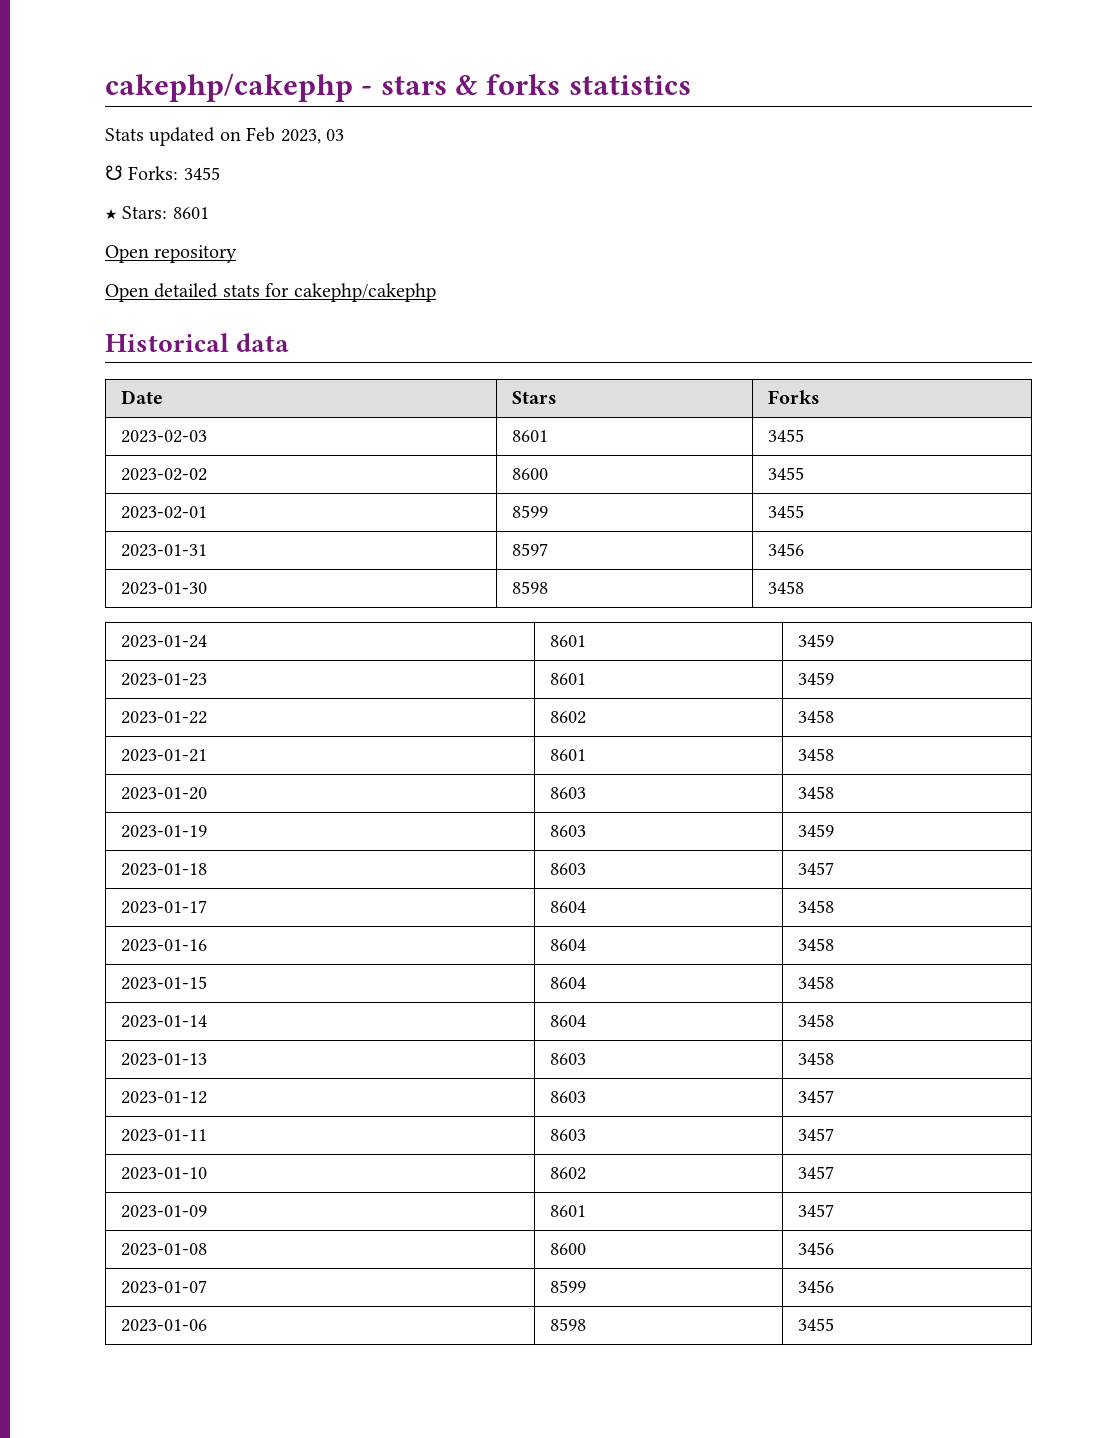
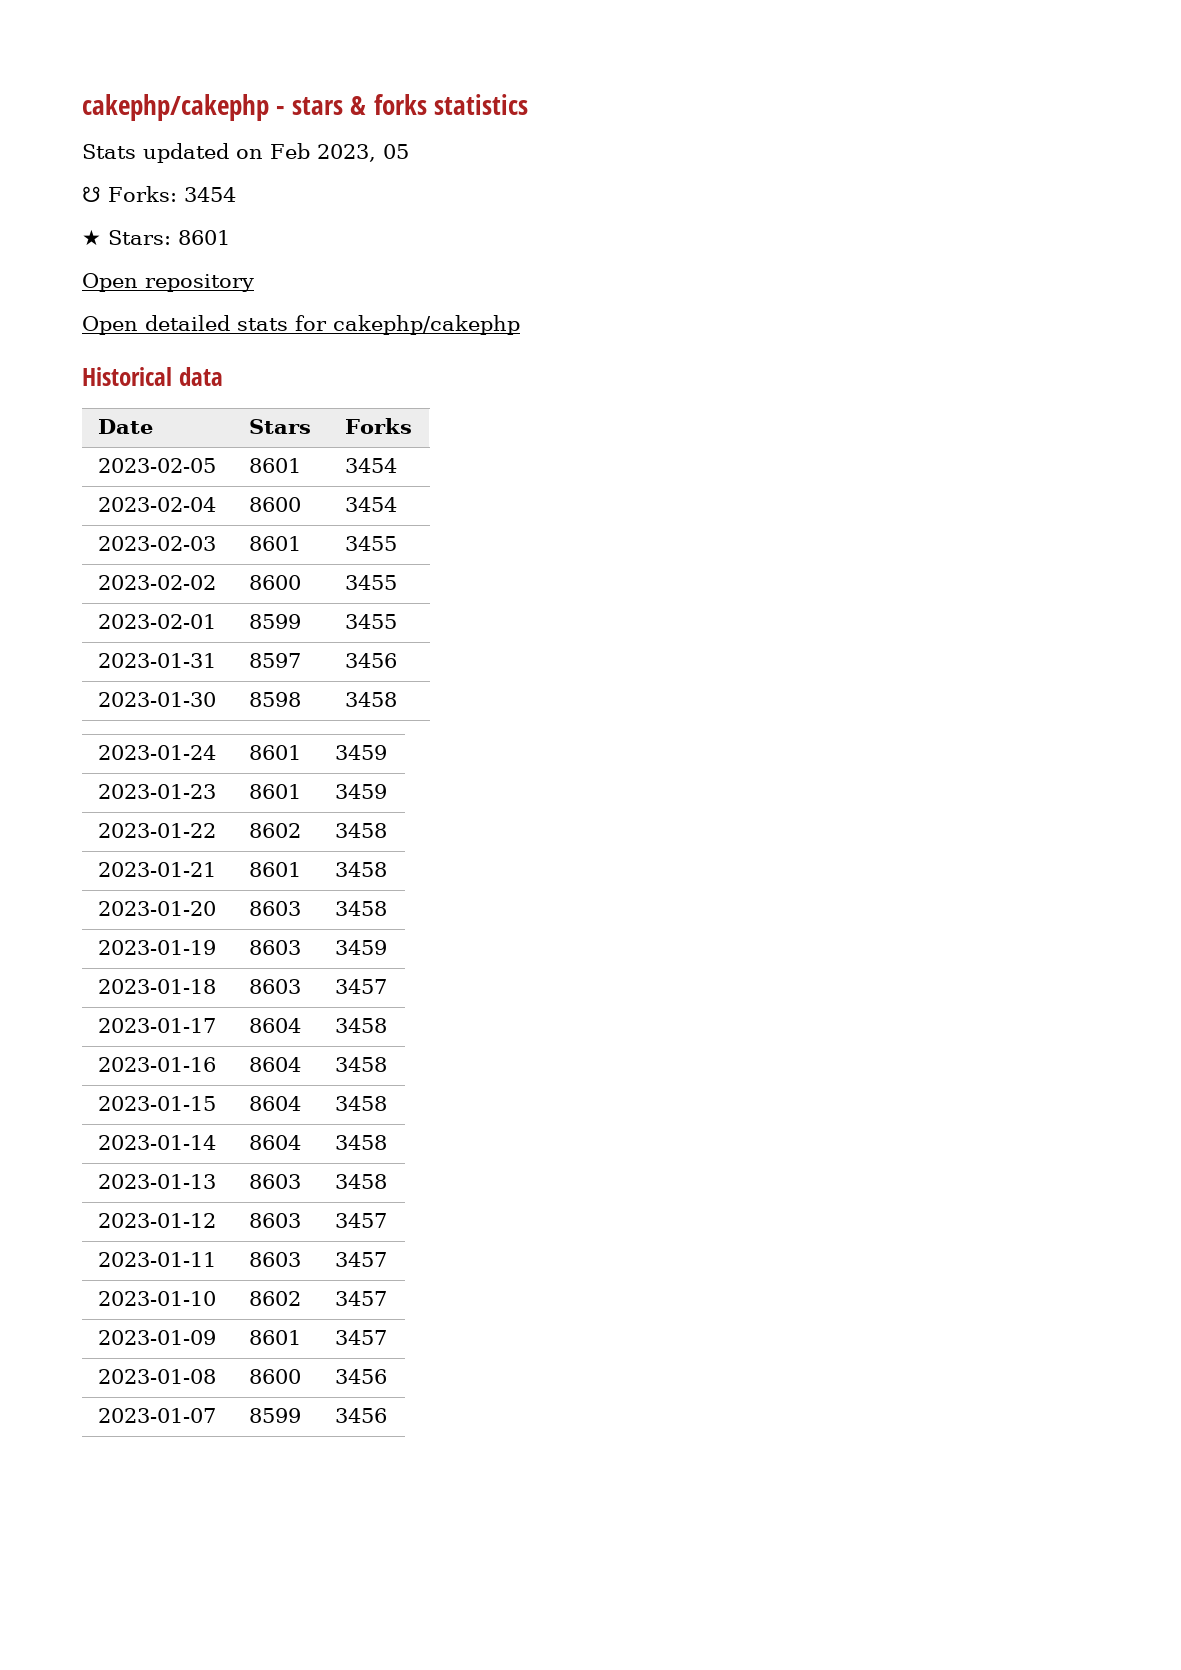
[326,129,344,141] 03 -> [382,144,409,159] 05
[183,167,220,180] 3455 -> [183,187,236,202] 3454
(820, 397) none -> [98,458,217,473] [249,458,302,473] [345,458,398,473] [98,497,217,512] [249,497,302,512] [345,497,398,512] // 2023-02-05 | 8601 | 3454 // 2023-02-04 | 8600 | 3454
[120,1319,207,1332] [549,1318,586,1331] [797,1318,834,1331] // 2023-01-06 | 8598 | 3455 -> (388, 1415) none

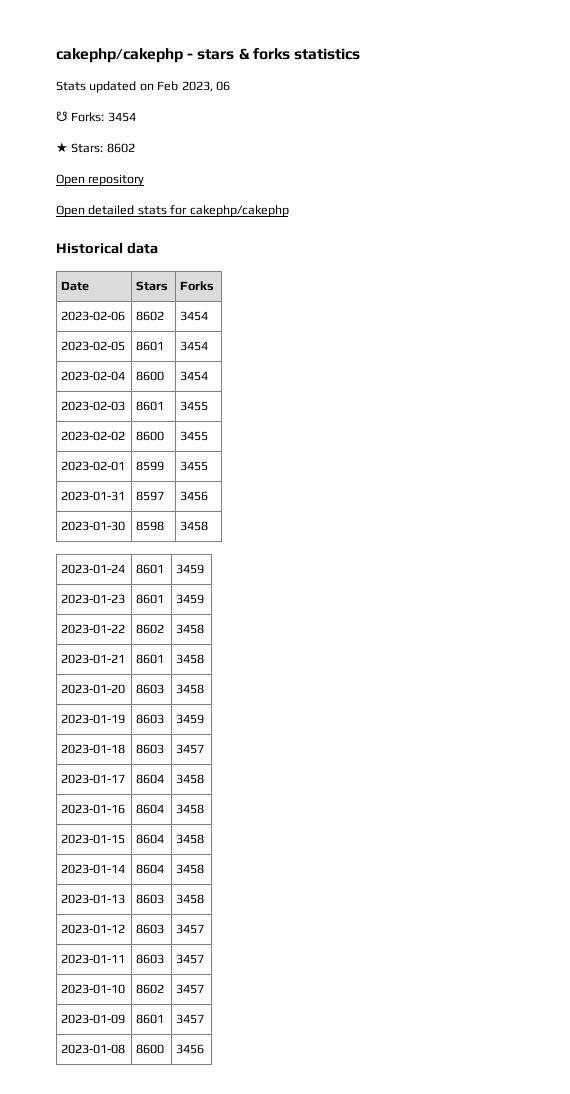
[382,144,409,159] 05 -> [215,81,230,91] 06
[178,230,230,245] 8601 -> [106,143,135,153] 8602
(413, 426) none -> [61,311,126,321] [136,311,165,321] [180,311,209,321] // 2023-02-06 | 8602 | 3454
[98,1408,217,1423] [249,1408,302,1423] [335,1408,388,1423] // 2023-01-07 | 8599 | 3456 -> (205, 1049) none

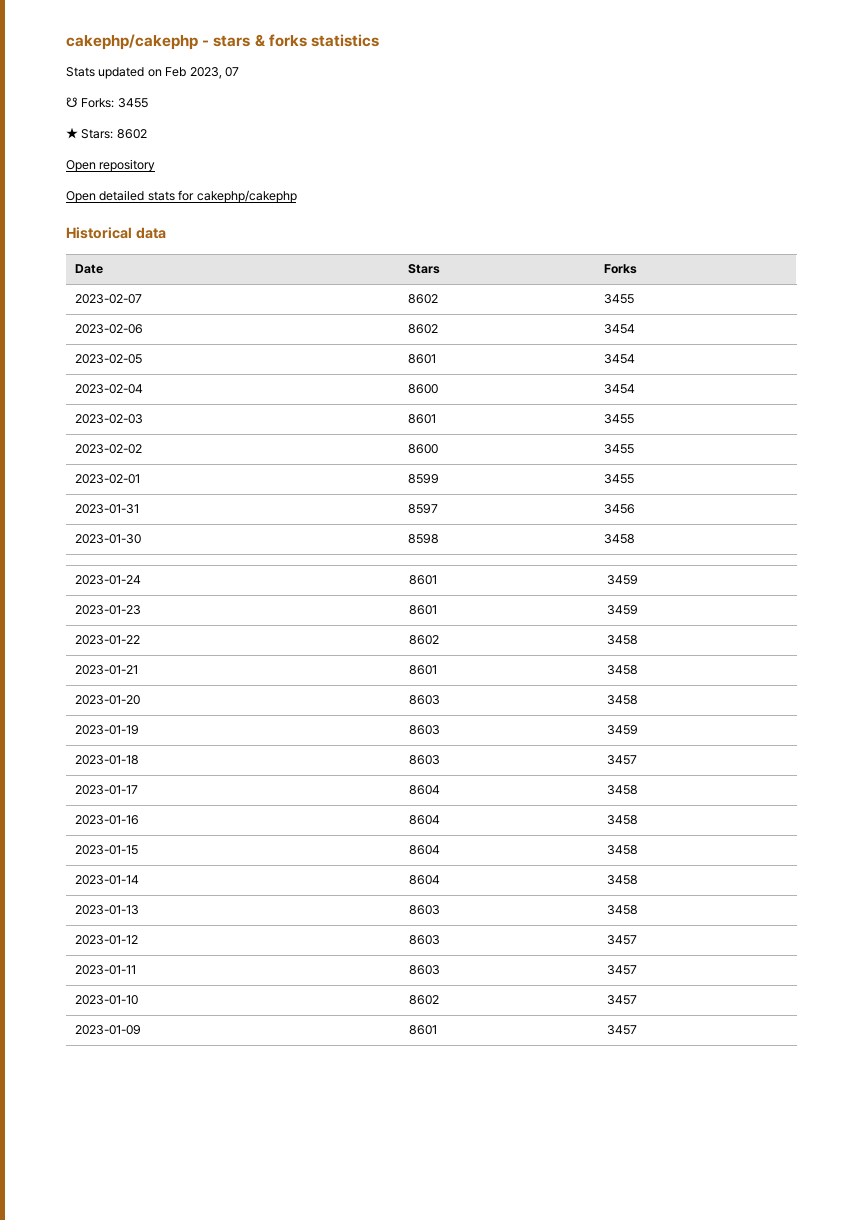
[215,81,230,91] 06 -> [224,67,239,77] 07
[107,112,136,122] 3454 -> [117,98,148,108] 3455
(215, 286) none -> [75,294,143,304] [408,294,439,304] [604,294,635,304] // 2023-02-07 | 8602 | 3455
[61,1044,126,1054] [136,1044,165,1054] [176,1044,205,1054] // 2023-01-08 | 8600 | 3456 -> (638, 1030) none

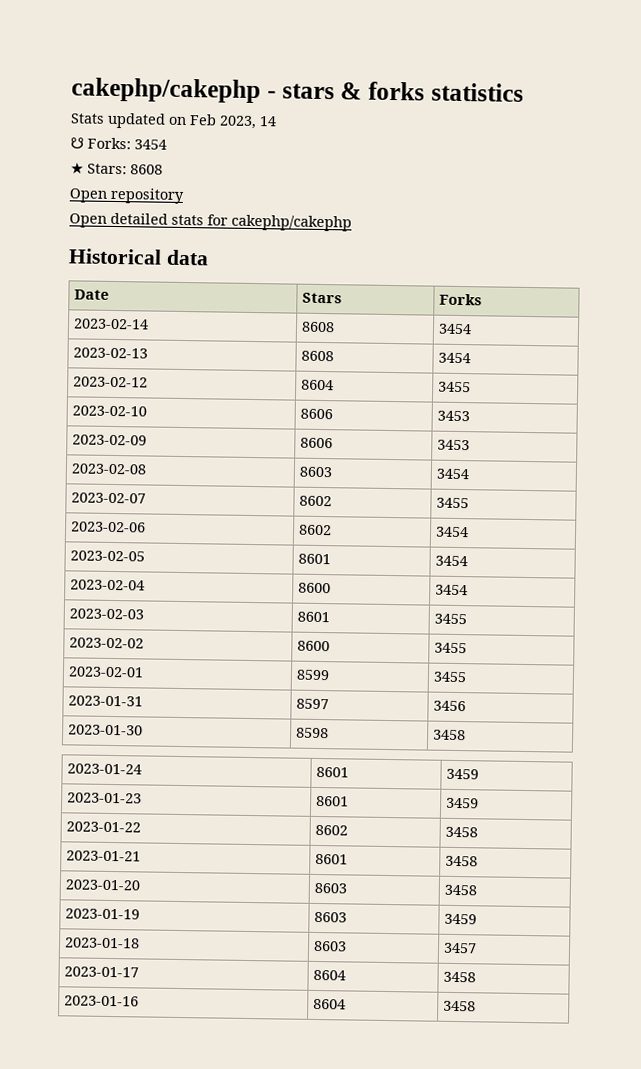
[224,67,239,77] 07 -> [259,116,277,127] 14
[117,98,148,108] 3455 -> [134,139,167,150] 3454
[116,129,147,139] 8602 -> [130,164,163,175] 8608
(638, 269) none -> [73,318,150,330] [301,321,336,333] [438,323,473,335] [73,347,149,359] [301,350,335,362] [438,352,472,364] [73,376,149,388] [301,379,335,391] [438,381,472,393] [72,405,148,417] [300,408,334,420] [437,410,471,422] [72,434,148,446] [300,437,334,449] [437,439,471,451] [71,463,147,475] [299,466,333,478] [436,468,470,480] // 2023-02-14 | 8608 | 3454 // 2023-02-13 | 8608 | 3454 // 2023-02-12 | 8604 | 3455 // 2023-02-10 | 8606 | 3453 // 2023-02-09 | 8606 | 3453 // 2023-02-08 | 8603 | 3454
[75,845,139,855] [409,845,441,855] [607,845,639,855] [75,875,140,885] [409,875,441,885] [607,875,639,885] [75,905,140,915] [409,905,441,915] [607,905,639,915] [75,935,139,945] [409,935,441,945] [607,935,638,945] [75,965,137,975] [409,965,441,975] [607,965,638,975] [75,995,139,1005] [409,995,440,1005] [607,995,638,1005] [75,1025,142,1035] [409,1025,438,1035] [607,1025,638,1035] // 2023-01-15 | 8604 | 3458 // 2023-01-14 | 8604 | 3458 // 2023-01-13 | 8603 | 3458 // 2023-01-12 | 8603 | 3457 // 2023-01-11 | 8603 | 3457 // 2023-01-10 | 8602 | 3457 // 2023-01-09 | 8601 | 3457 -> (477, 1006) none

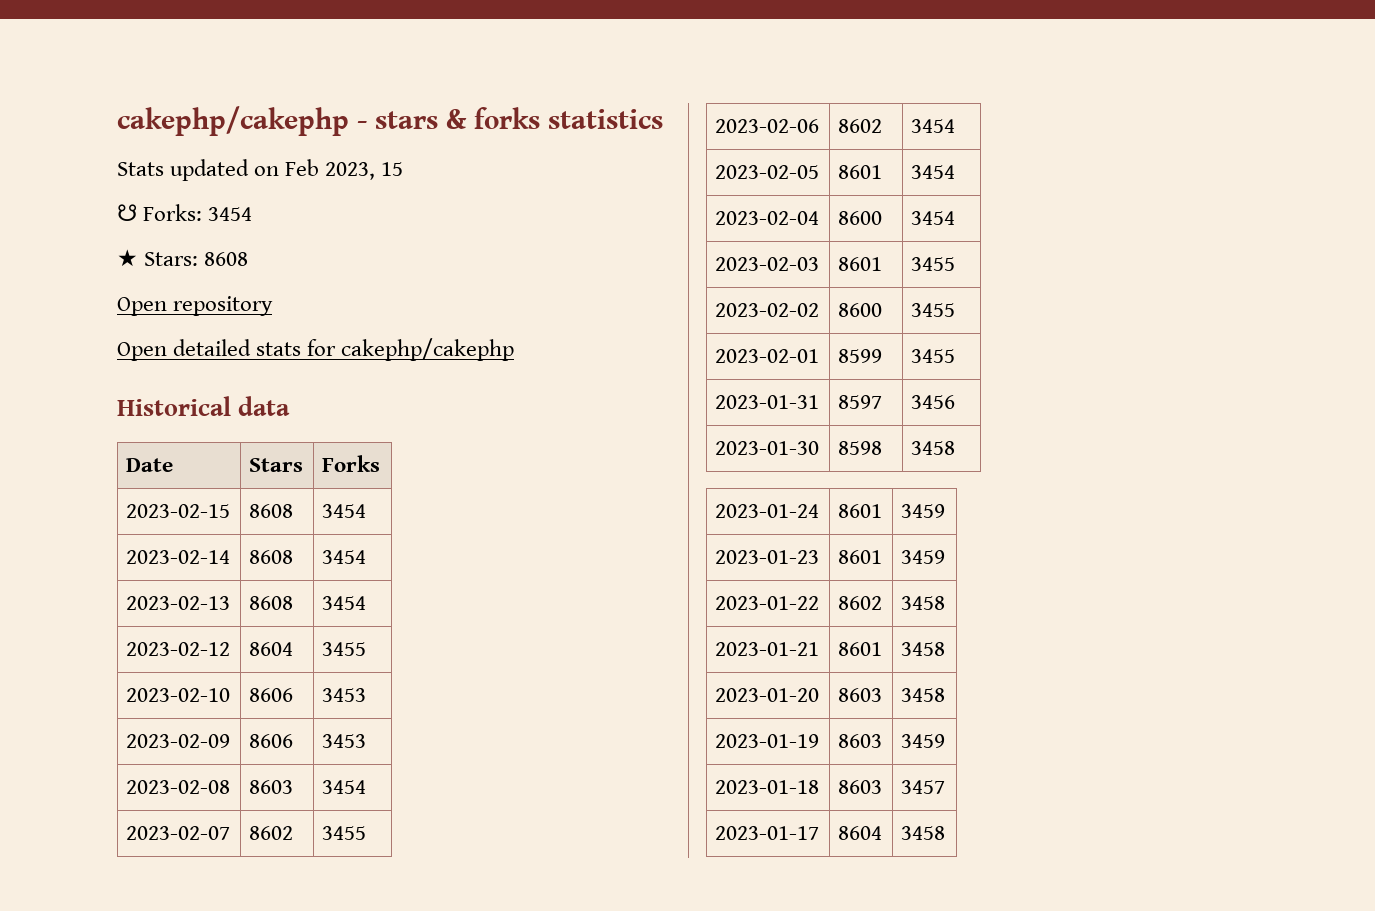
[259,116,277,127] 14 -> [381,162,404,176] 15
(483, 299) none -> [126,504,231,518] [249,504,294,518] [322,504,367,518] // 2023-02-15 | 8608 | 3454
[64,995,140,1007] [313,998,347,1010] [443,1000,477,1012] // 2023-01-16 | 8604 | 3458 -> (946, 833) none

